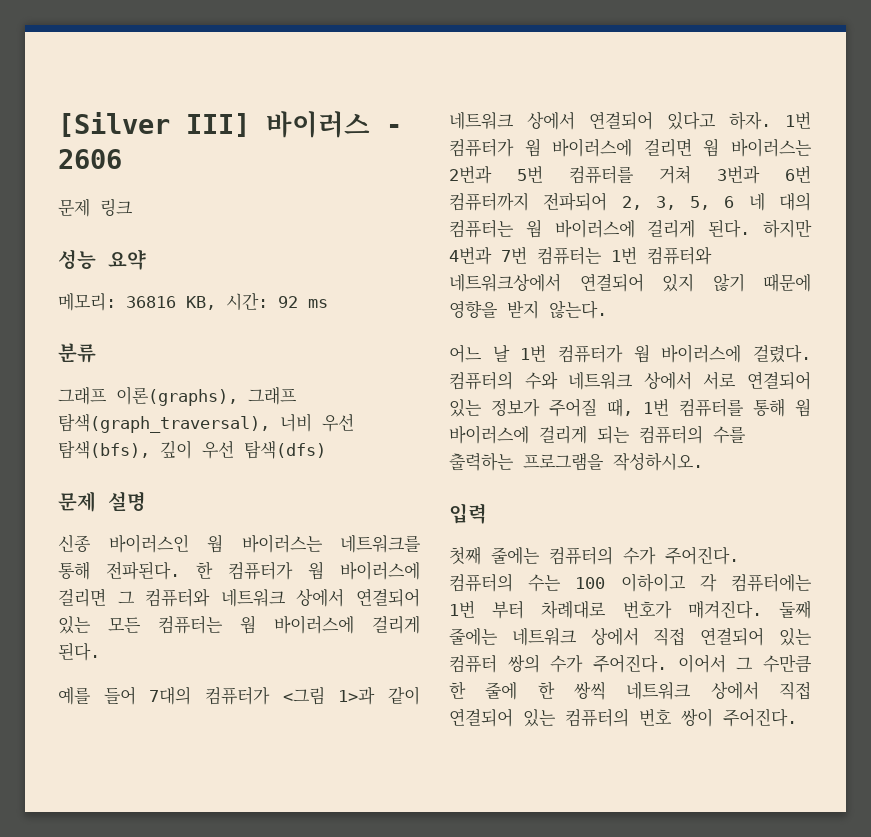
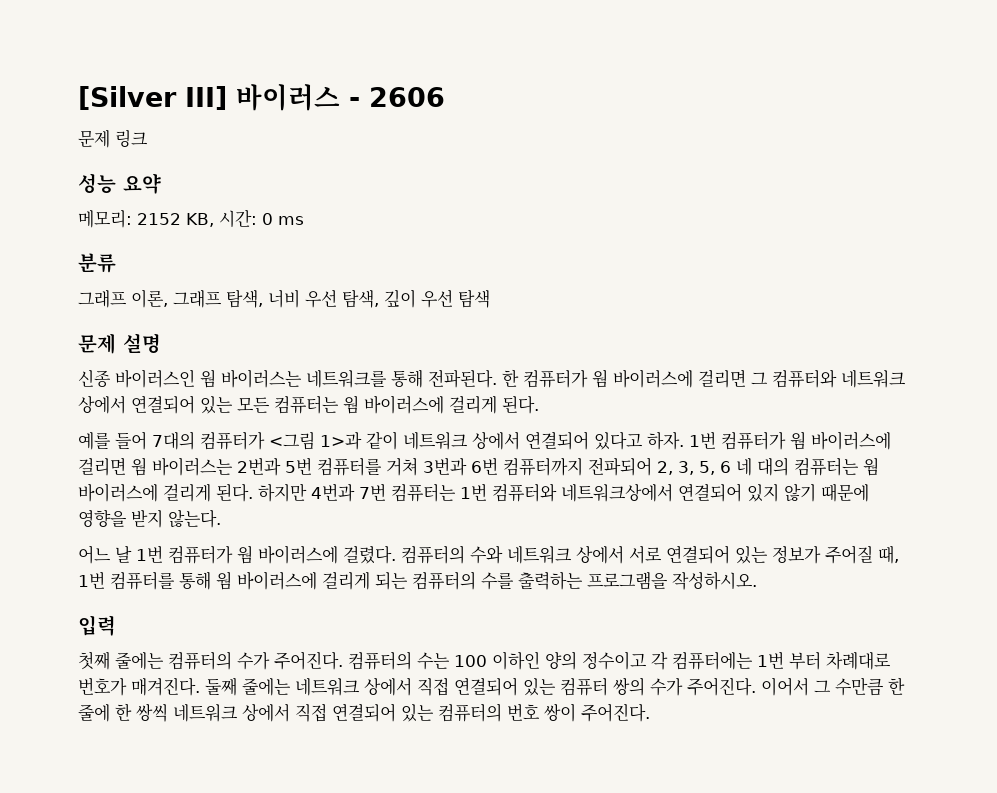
[126,296,176,308] 36816 -> [137,213,181,225] 2152
[278,296,298,308] 92 -> [262,213,273,225] 0
[116,386,297,406] [58,413,270,433] 이론(graphs), 그래프 탐색(graph_traversal), -> [131,289,263,308] 이론, 그래프 탐색,
[58,440,150,459] 탐색(bfs), -> [342,289,379,308] 탐색,
[244,440,326,459] 탐색(dfs) -> [458,289,490,308] 탐색
[620,573,686,592] 이하이고 -> [492,651,647,670] 이하인 양의 정수이고

